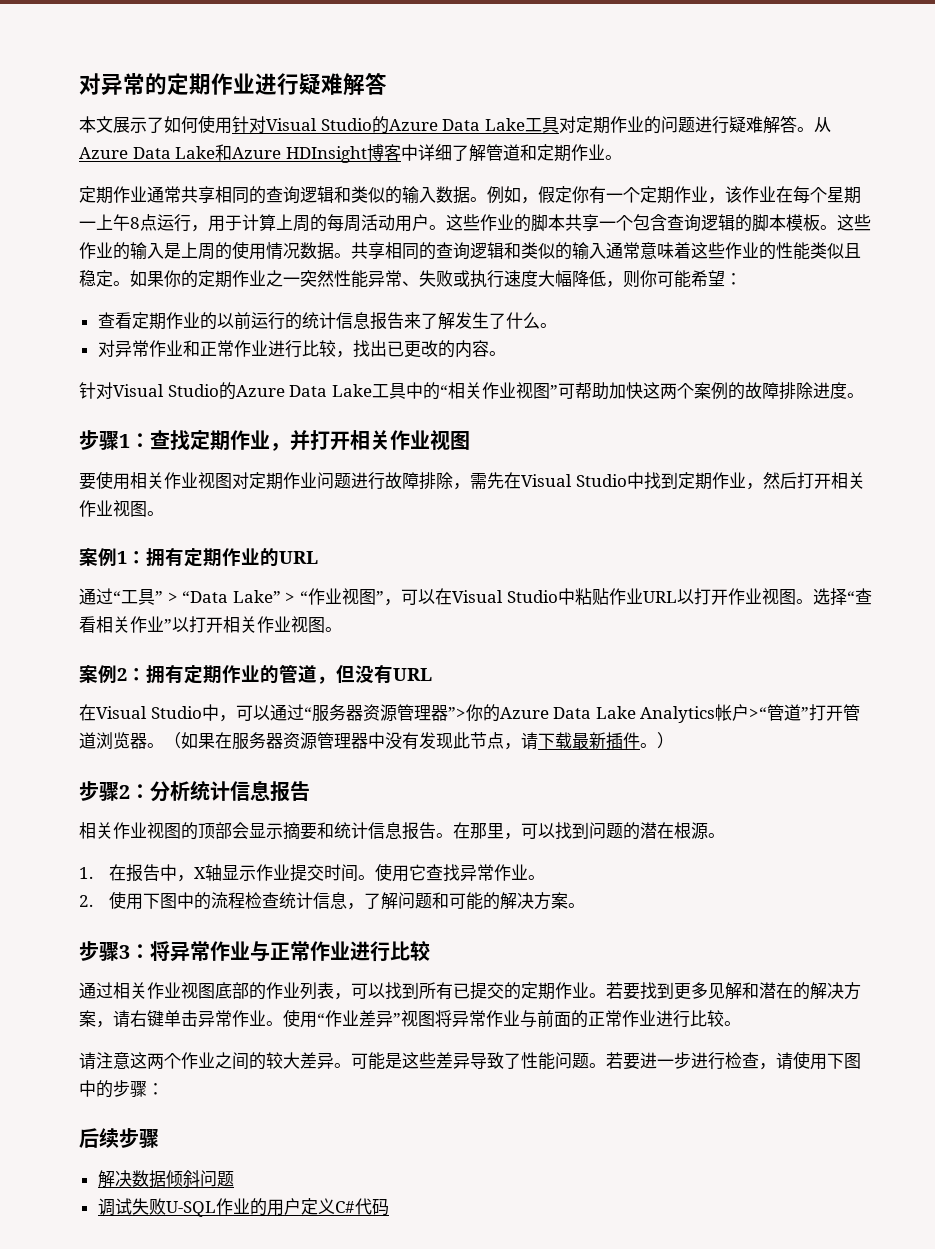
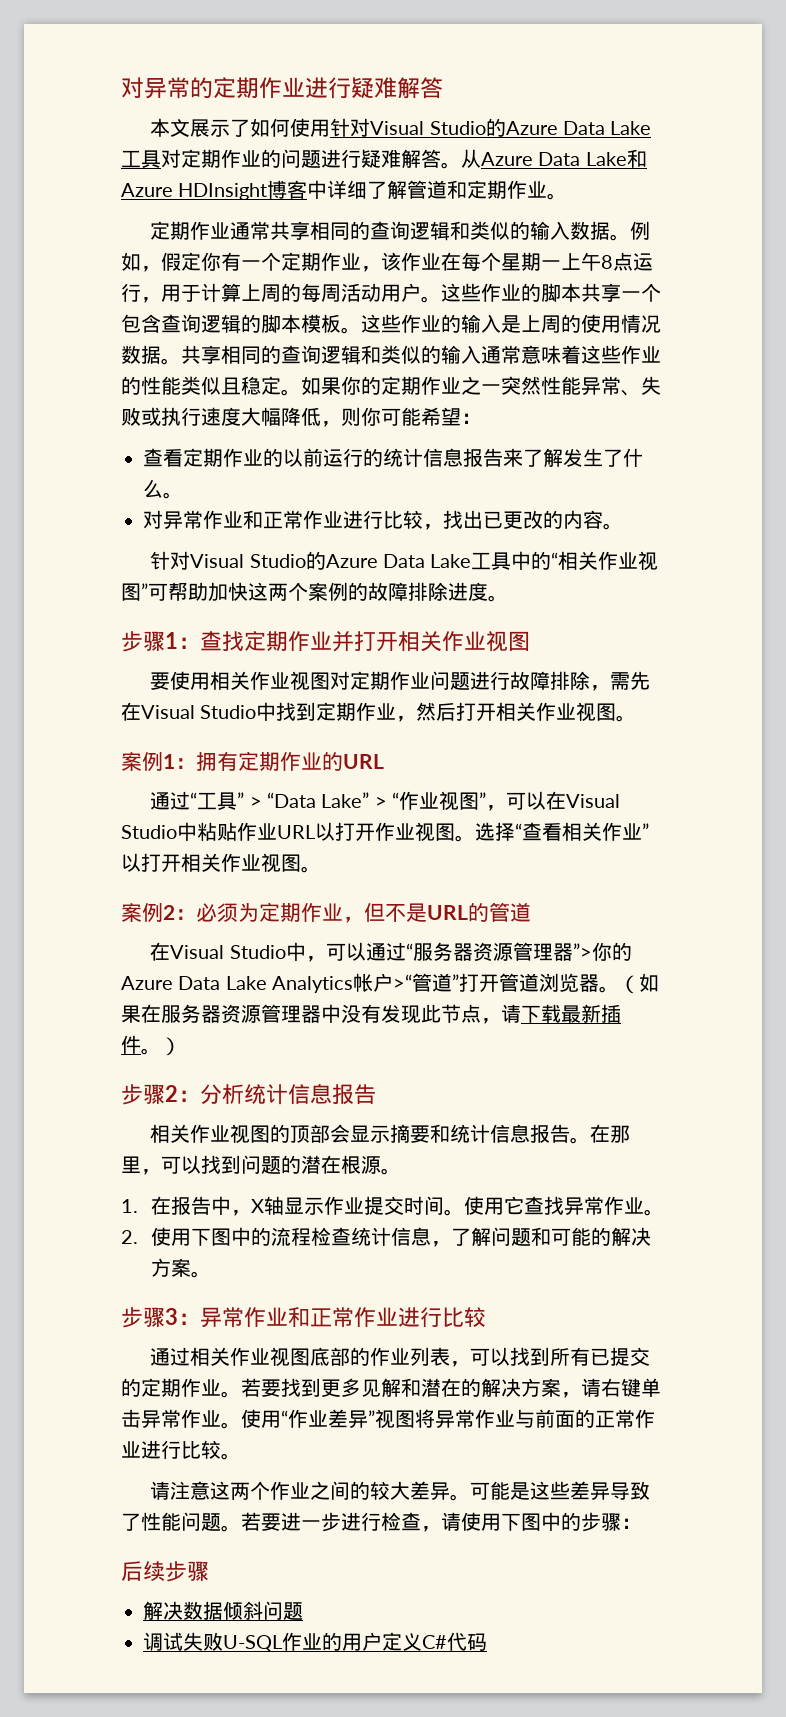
[270,443,290,451] ， -> (332, 640) none
[146,665,260,684] 拥有定期作业 -> [196,902,468,923] 必须为定期作业，但不是URL
[317,665,432,684] ，但没有URL -> (531, 912) none
[150,941,270,962] 将异常作业与 -> [200,1307,310,1328] 异常作业和

